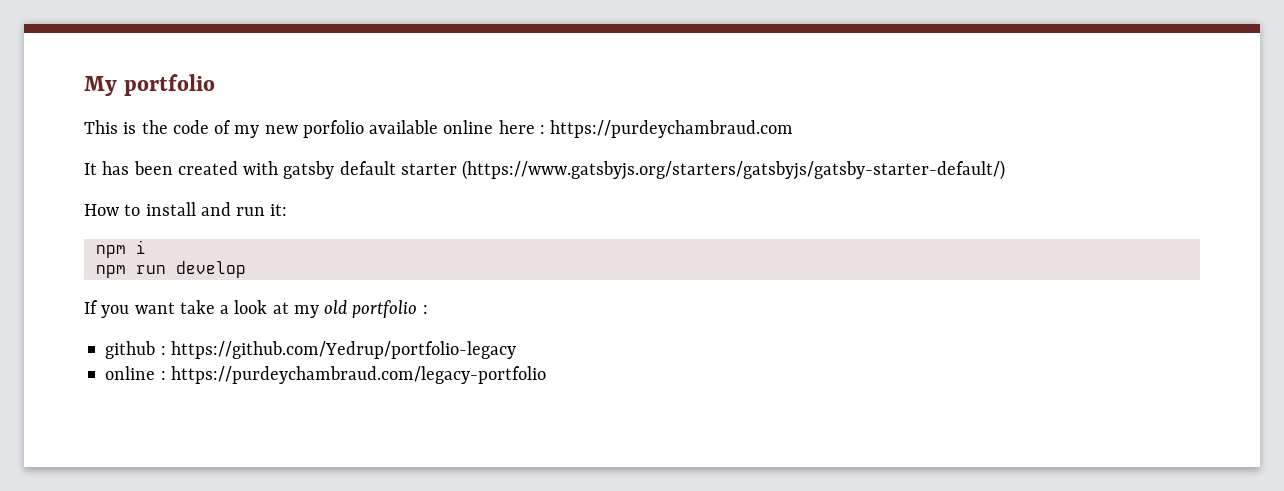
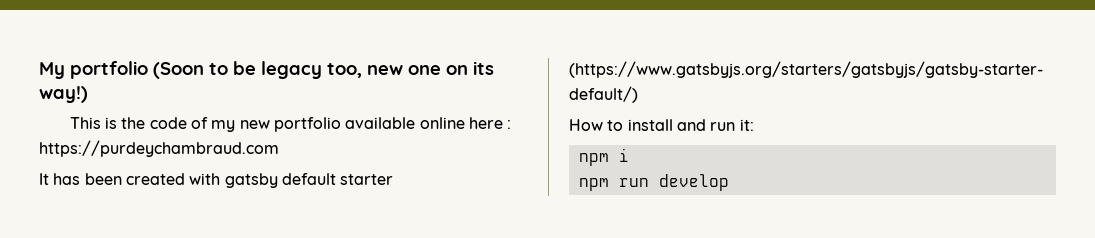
(215, 85) none -> [153,61,494,79] [39,86,88,103] (Soon to be legacy too, new one on its way!)
[302,120,364,138] porfolio -> [273,117,341,132] portfolio
[84,300,428,318] [105,341,516,359] [105,366,546,384] // If you want take a look at my old portfolio : // github : https://github.com/Yedrup/portfolio-legacy // online : https://purdeychambraud.com/legacy-portfolio -> (729, 182) none

